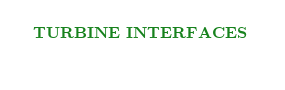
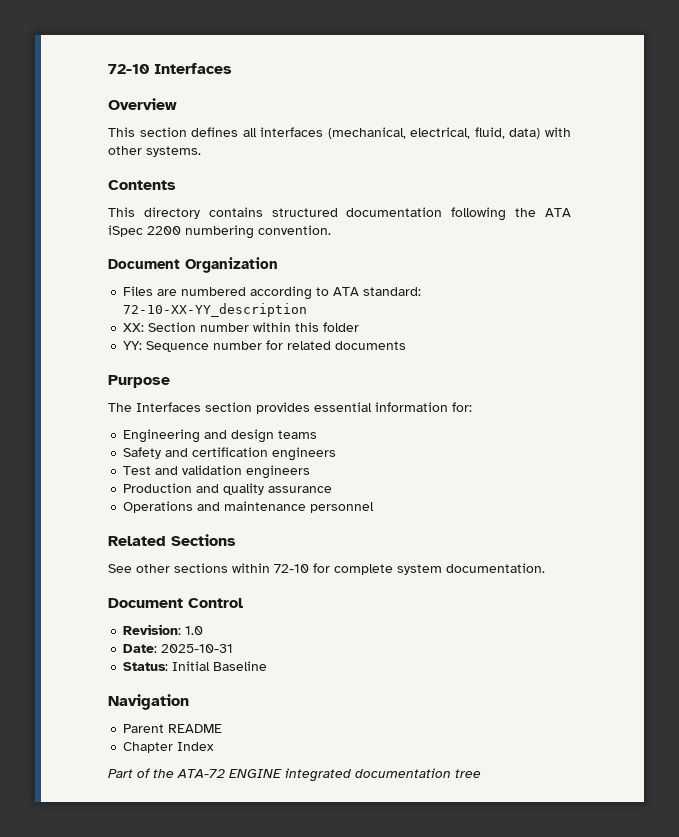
[33,27,247,38] TURBINE INTERFACES -> [108,63,232,74] [108,98,177,110] [108,127,571,139] [108,146,201,157] [108,180,176,190] [108,207,571,221] [108,225,331,239] [108,257,278,273] [123,286,422,300] [123,303,308,317] [123,322,360,332] [123,340,407,352] [108,375,170,388] [108,402,472,414] [123,429,318,443] [123,447,337,461] [123,465,311,479] [123,483,333,495] [123,501,375,513] [108,534,236,546] [108,563,545,575] [108,598,243,608] [123,624,204,635] [123,644,234,653] [123,661,268,671] [108,694,189,710] [123,724,223,733] [123,742,215,753] [108,768,481,782] 72-10 Interfaces // Overview // This section defines all interfaces (mechanical, electrical, fluid, data) with other systems. // Contents // This directory contains structured documentation following the ATA iSpec 2200 numbering convention. // Document Organization // Files are numbered according to ATA standard: 72-10-XX-YY_description // XX: Section number within this folder // YY: Sequence number for related documents // Purpose // The Interfaces section provides essential information for: // Engineering and design teams // Safety and certification engineers // Test and validation engineers // Production and quality assurance // Operations and maintenance personnel // Related Sections // See other sections within 72-10 for complete system documentation. // Document Control // Revision: 1.0 // Date: 2025-10-31 // Status: Initial Baseline // Navigation // Parent README // Chapter Index // Part of the ATA-72 ENGINE integrated documentation tree

